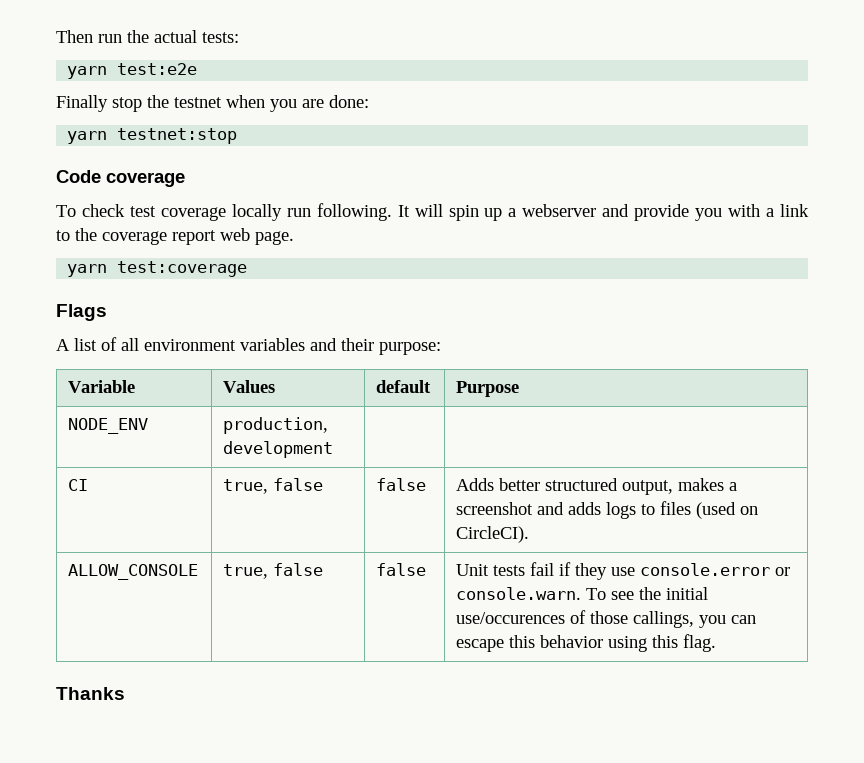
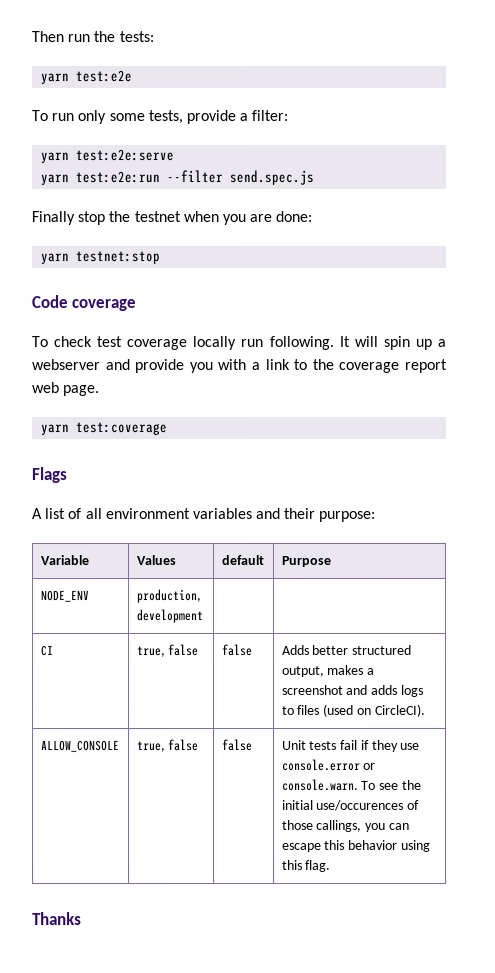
[154,30,197,43] actual -> (116, 37) none
(198, 69) none -> [31,109,289,125] [40,149,175,164] [40,169,315,186] // To run only some tests, provide a filter: // yarn test:e2e:serve // yarn test:e2e:run --filter send.spec.js

